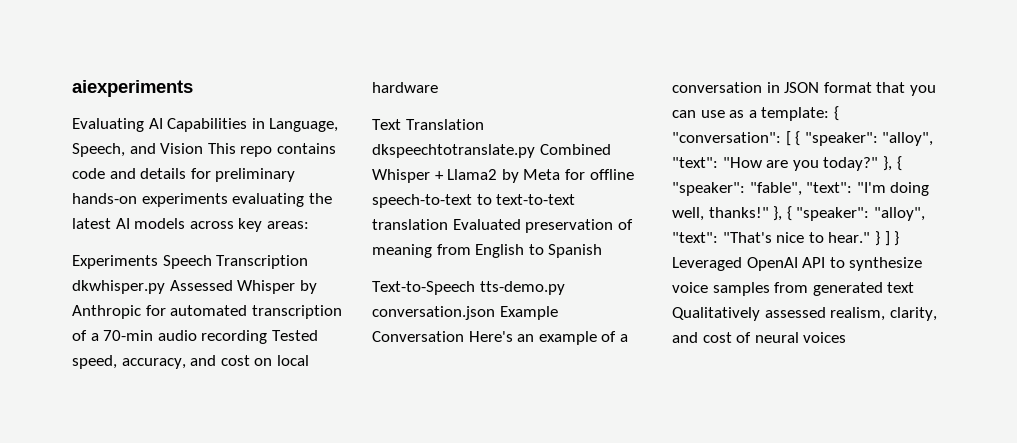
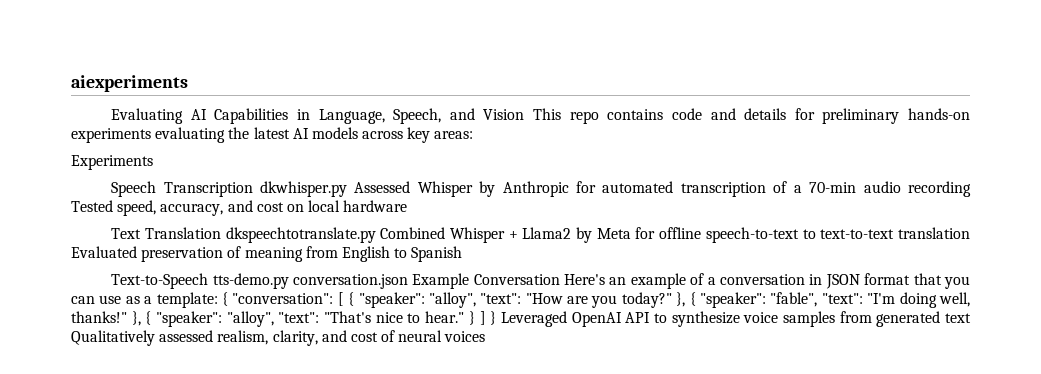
(158, 262) none -> (153, 162) //

